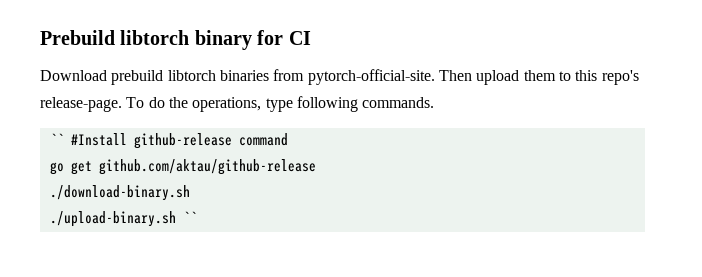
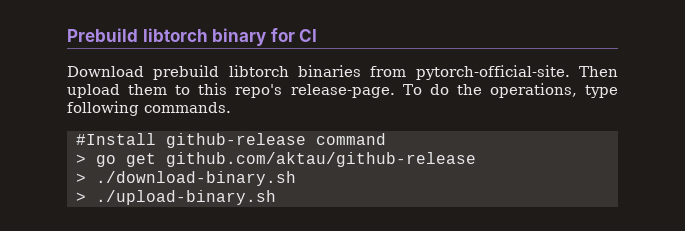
[49,133,64,145] `` -> (231, 107) none
(288, 139) none -> [75,154,86,164] >
(316, 167) none -> [75,173,86,183] >
[49,211,197,227] ./upload-binary.sh `` -> [75,190,276,205] > ./upload-binary.sh

